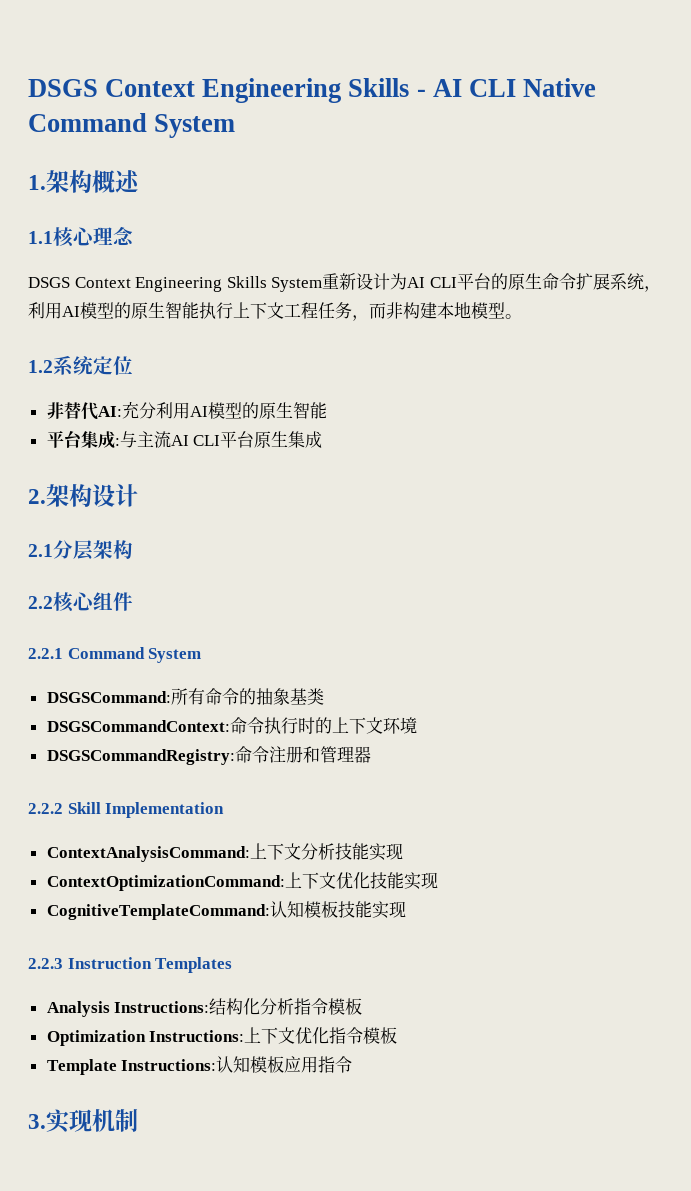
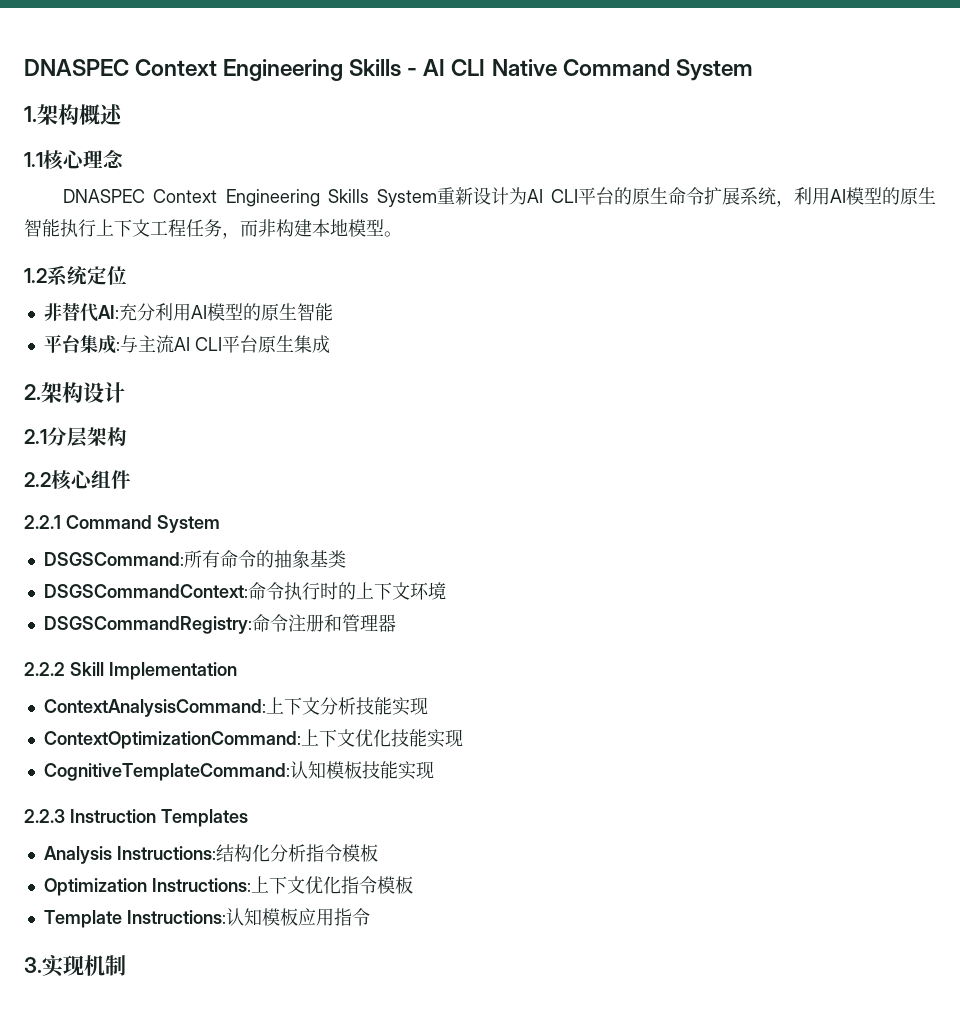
[28,79,98,97] DSGS -> [24,59,129,76] DNASPEC
[28,277,70,288] DSGS -> [63,189,146,203] DNASPEC

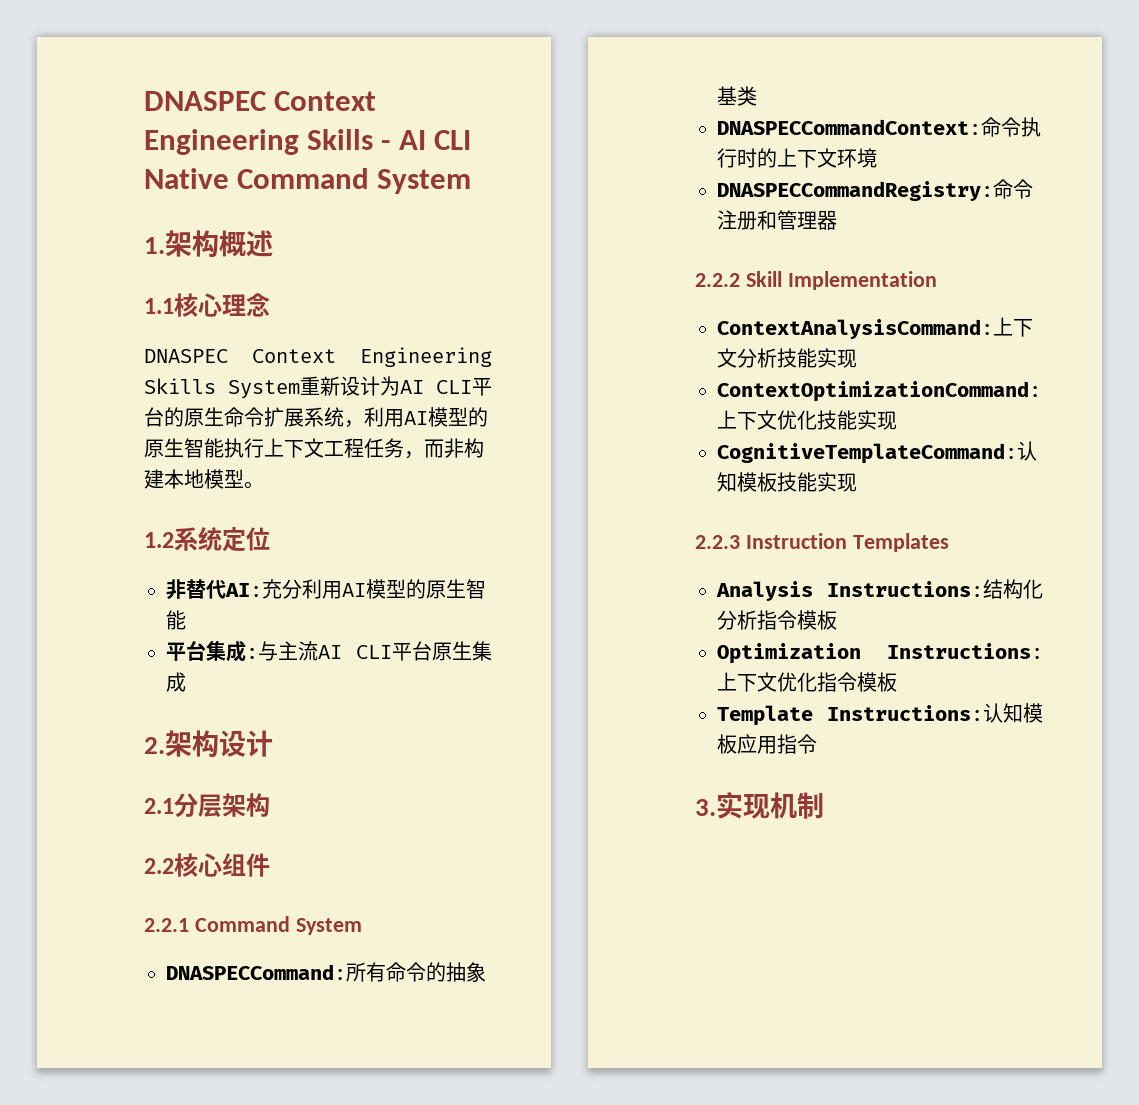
[43,552,184,566] DSGSCommand: -> [166,964,346,980] DNASPECCommand:
[43,584,248,598] DSGSCommandContext: -> [717,119,981,135] DNASPECCommandContext:
[43,616,252,634] DSGSCommandRegistry: -> [717,181,993,201] DNASPECCommandRegistry:

